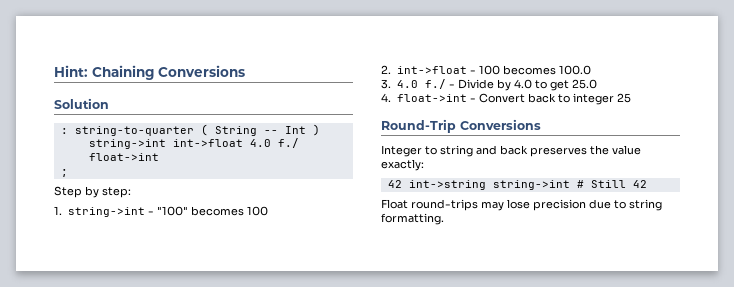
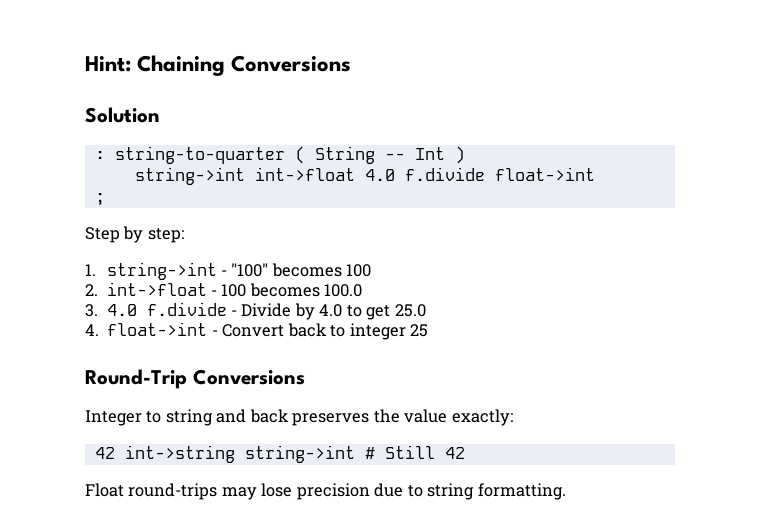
[277,138,299,148] f./ -> [404,167,485,181] f.divide
[424,79,446,89] f./ -> [146,302,227,316] f.divide

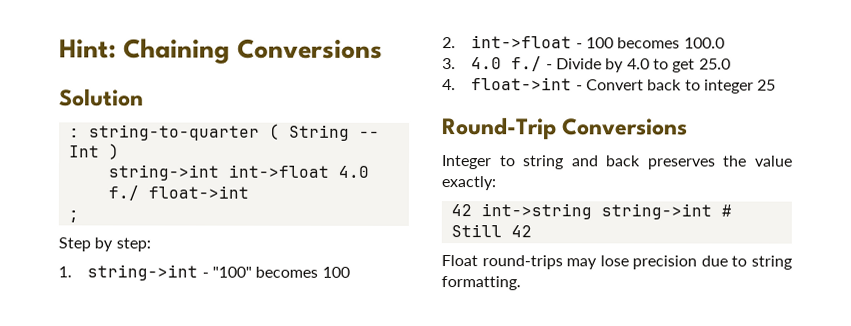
[404,167,485,181] f.divide -> [107,185,139,201] f./
[146,302,227,316] f.divide -> [511,56,543,72] f./

